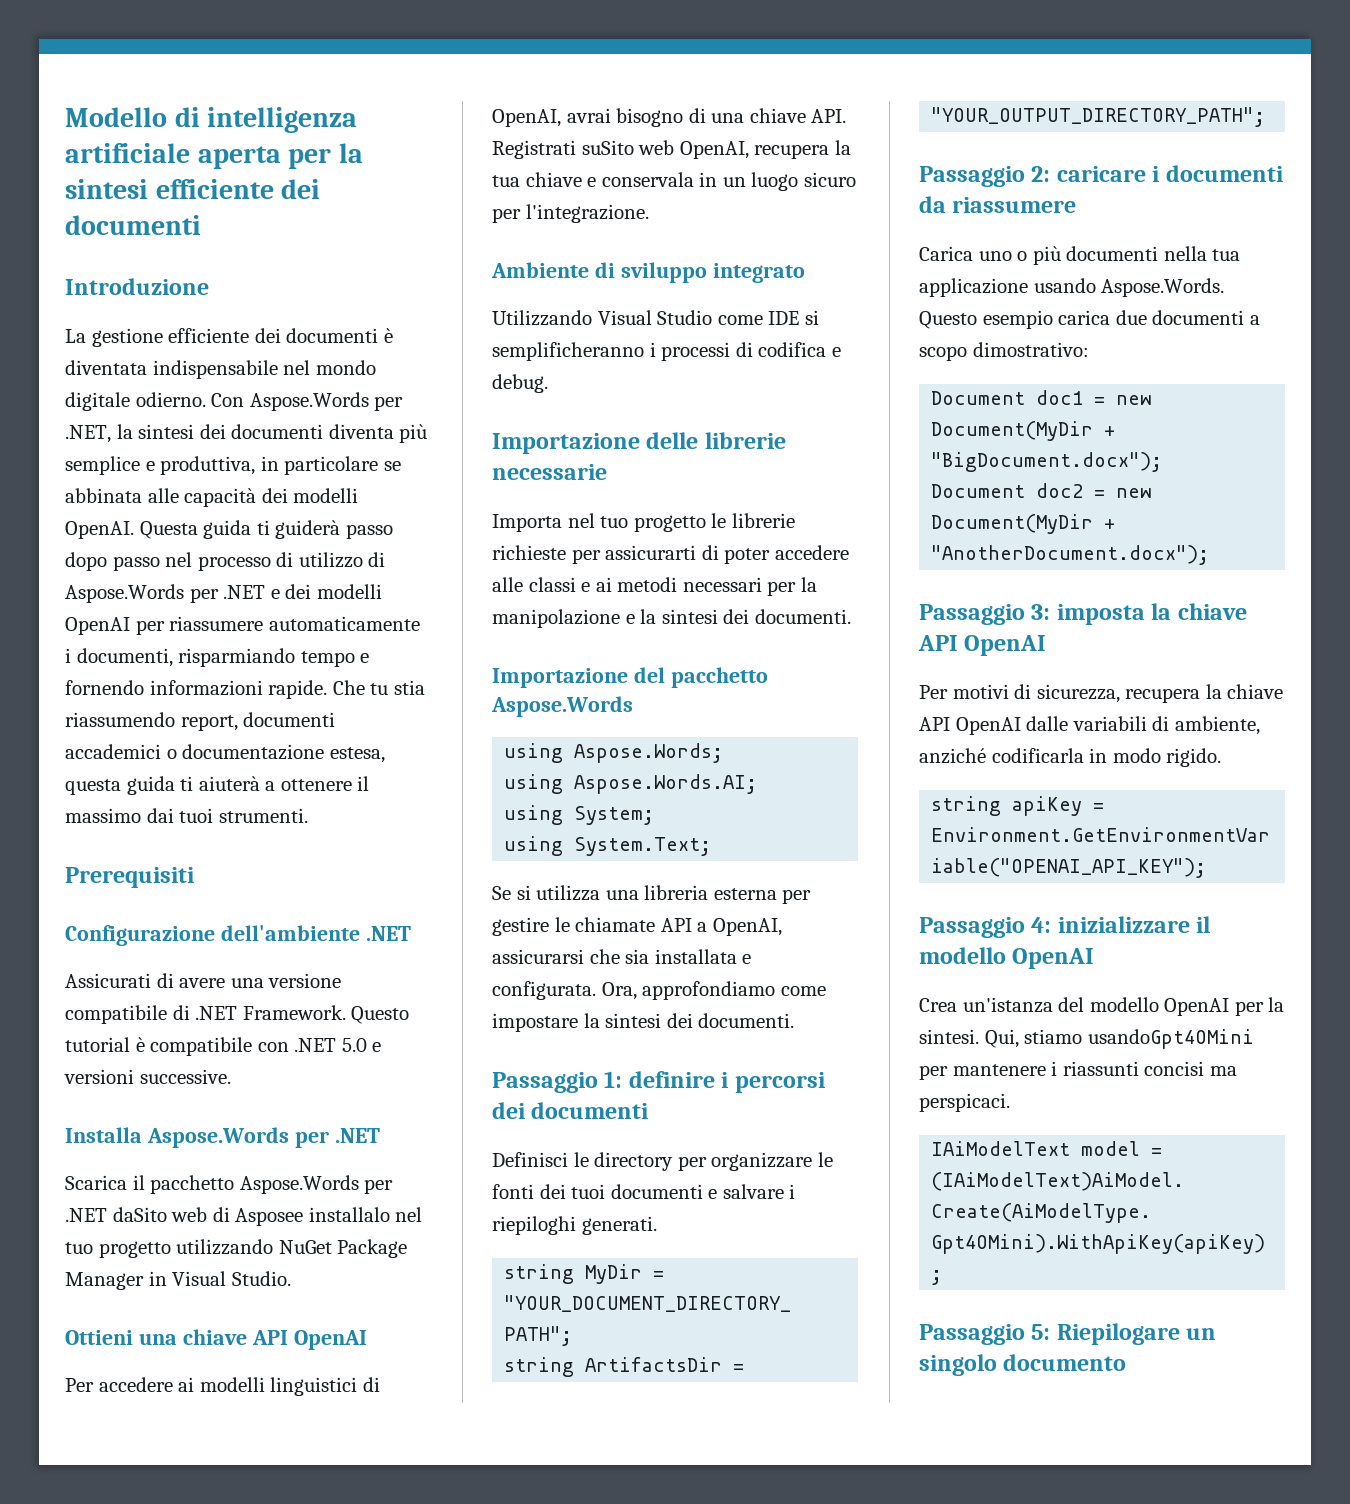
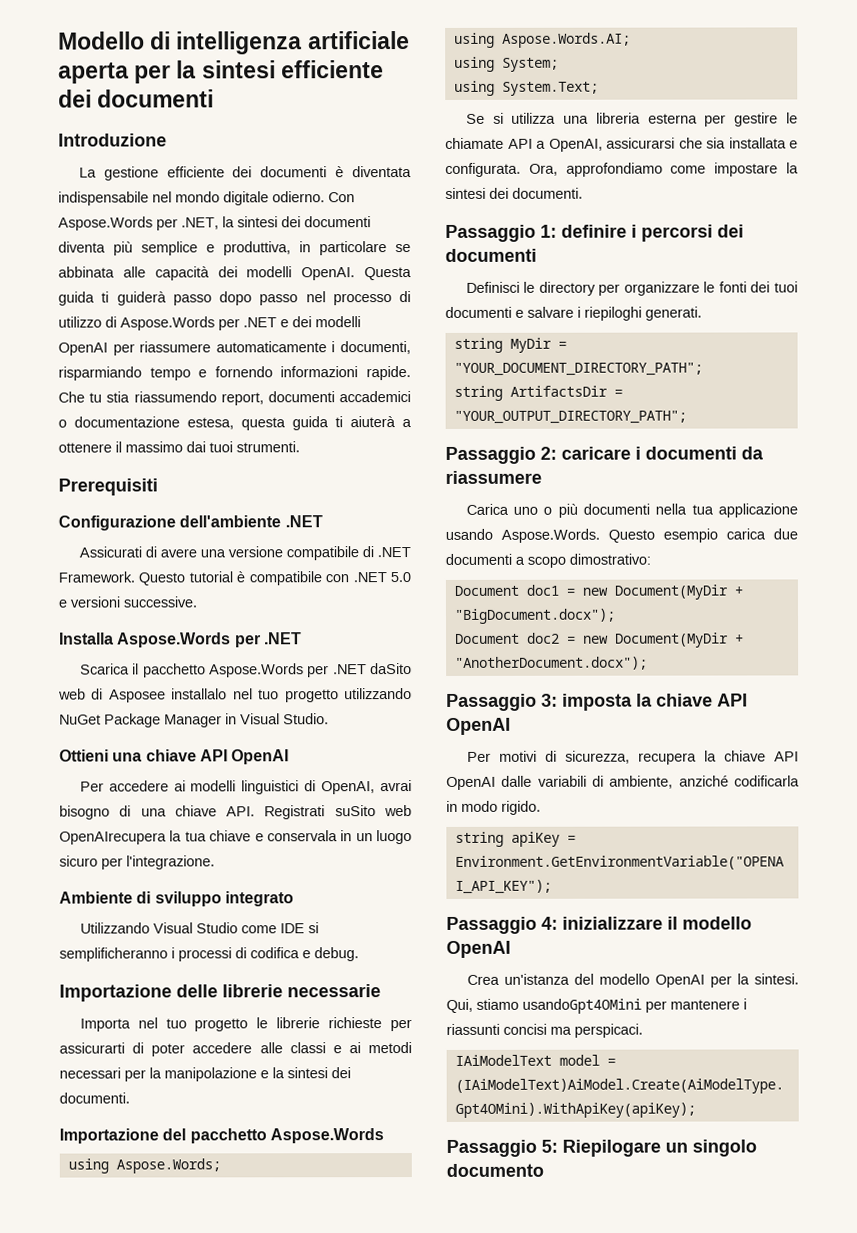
[679,141,830,159] OpenAI, recupera -> [59,831,167,845] OpenAIrecupera

